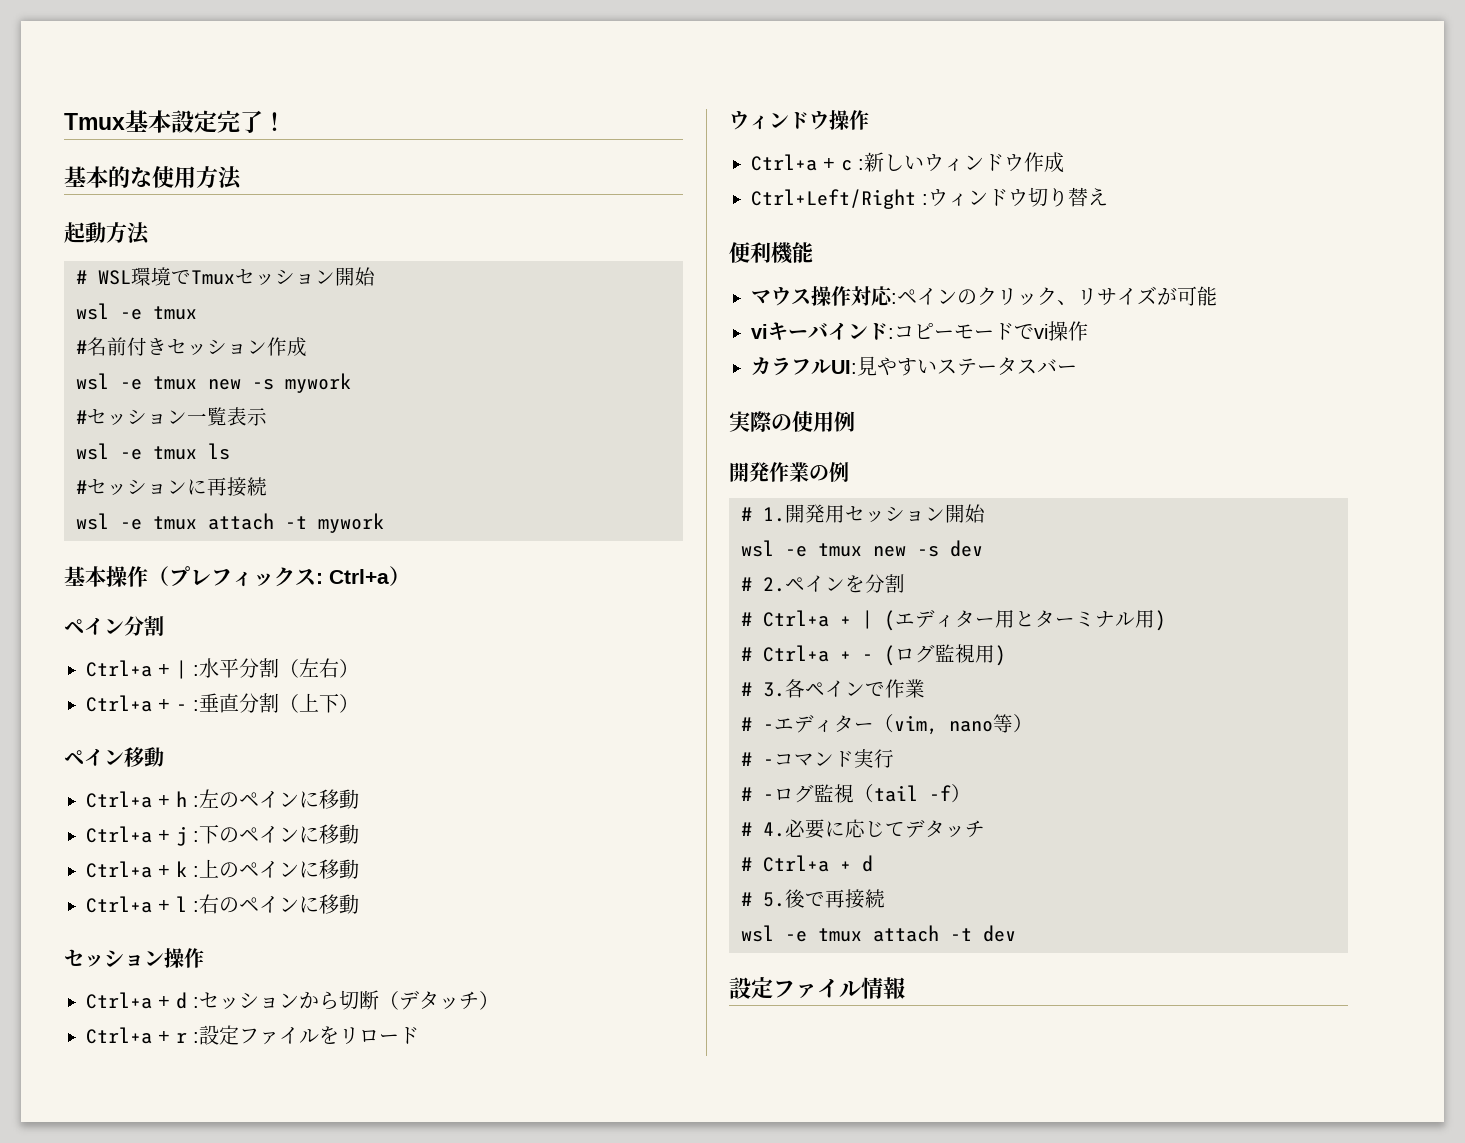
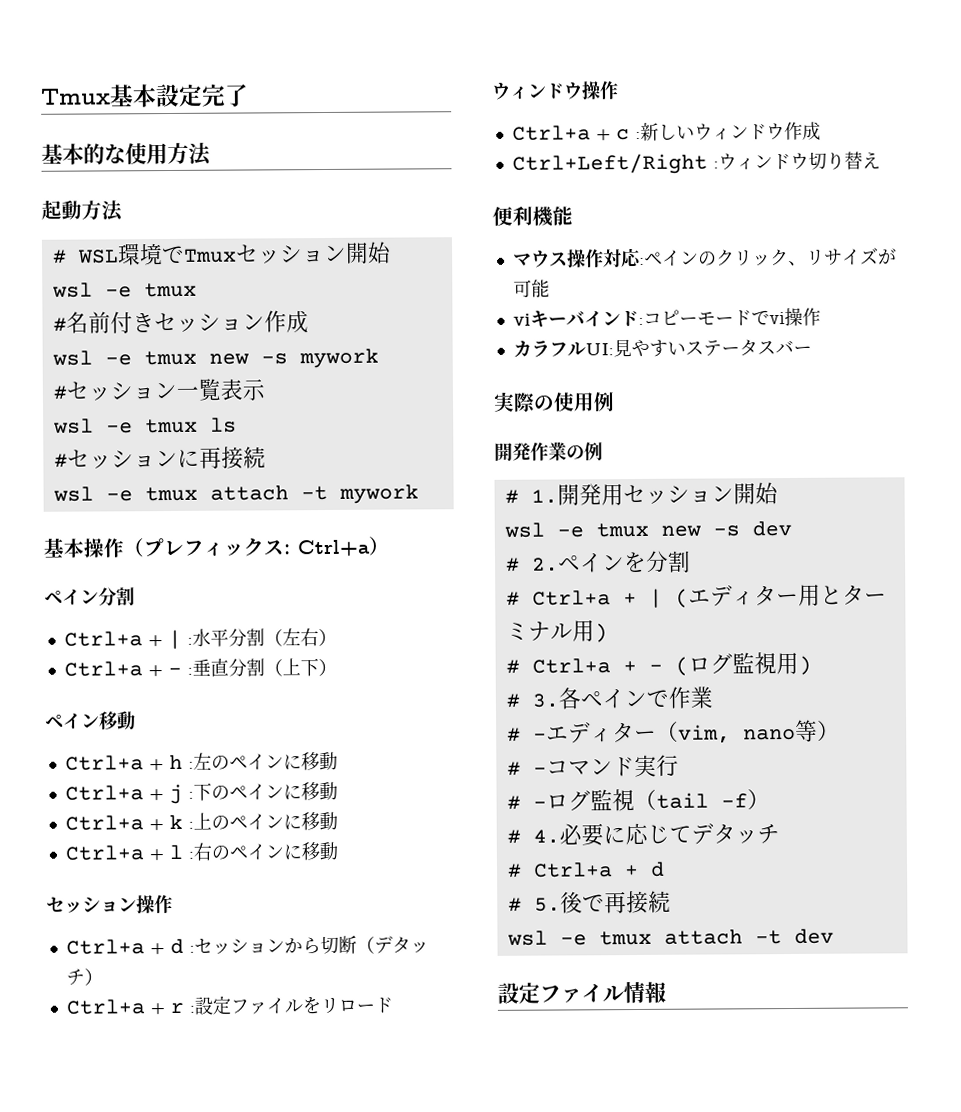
[263,112,286,131] ！ -> (249, 95) none

